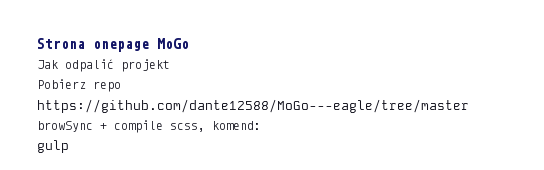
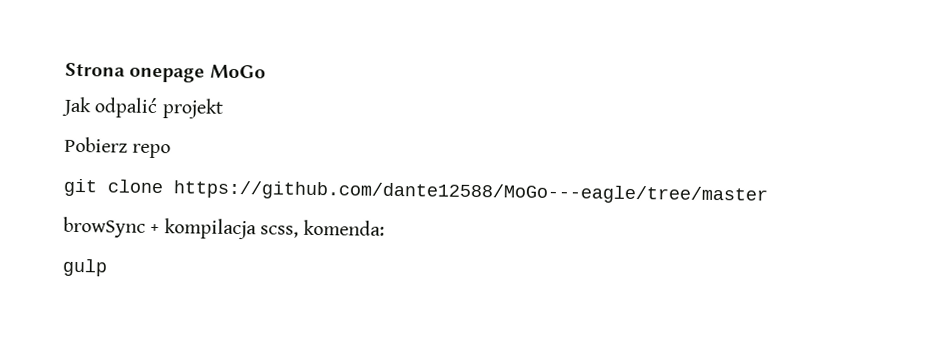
(121, 86) none -> [63,178,163,197] git clone
[114,120,261,133] compile scss, komend: -> [163,218,386,240] kompilacja scss, komenda:

